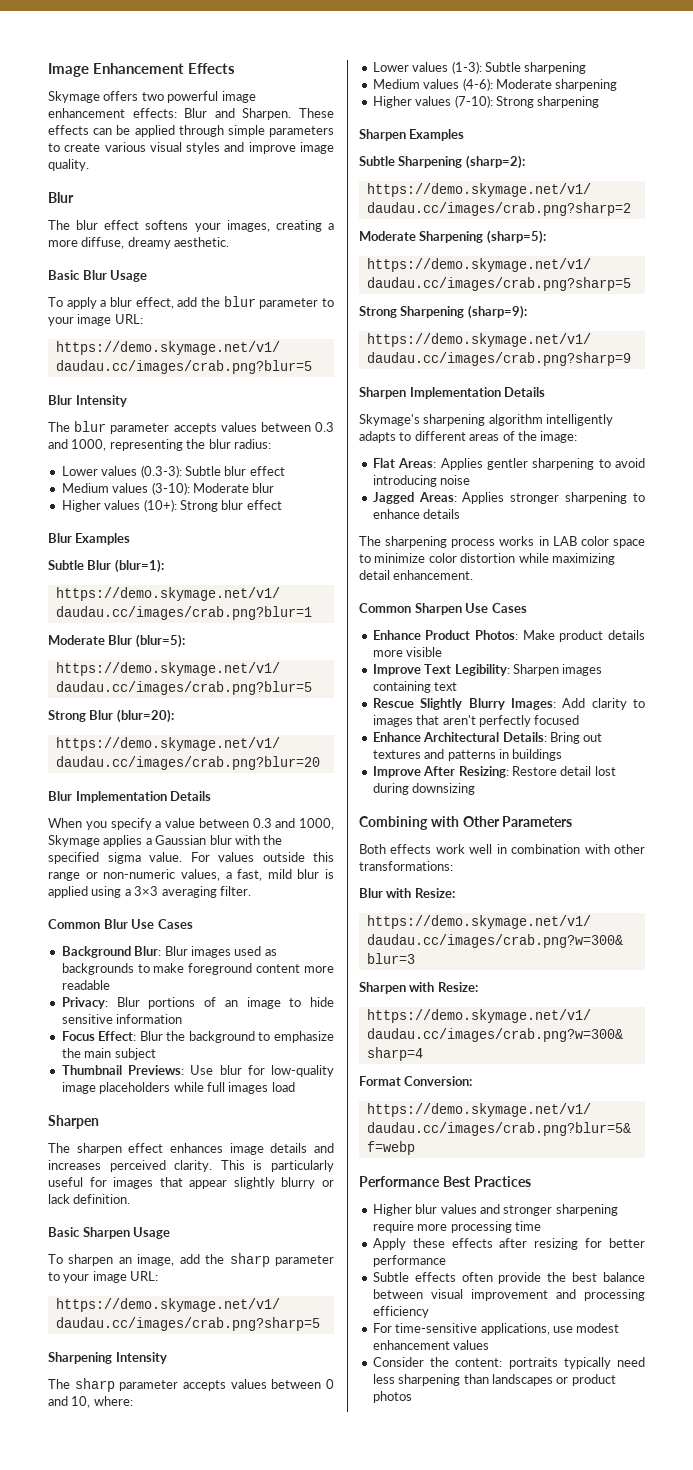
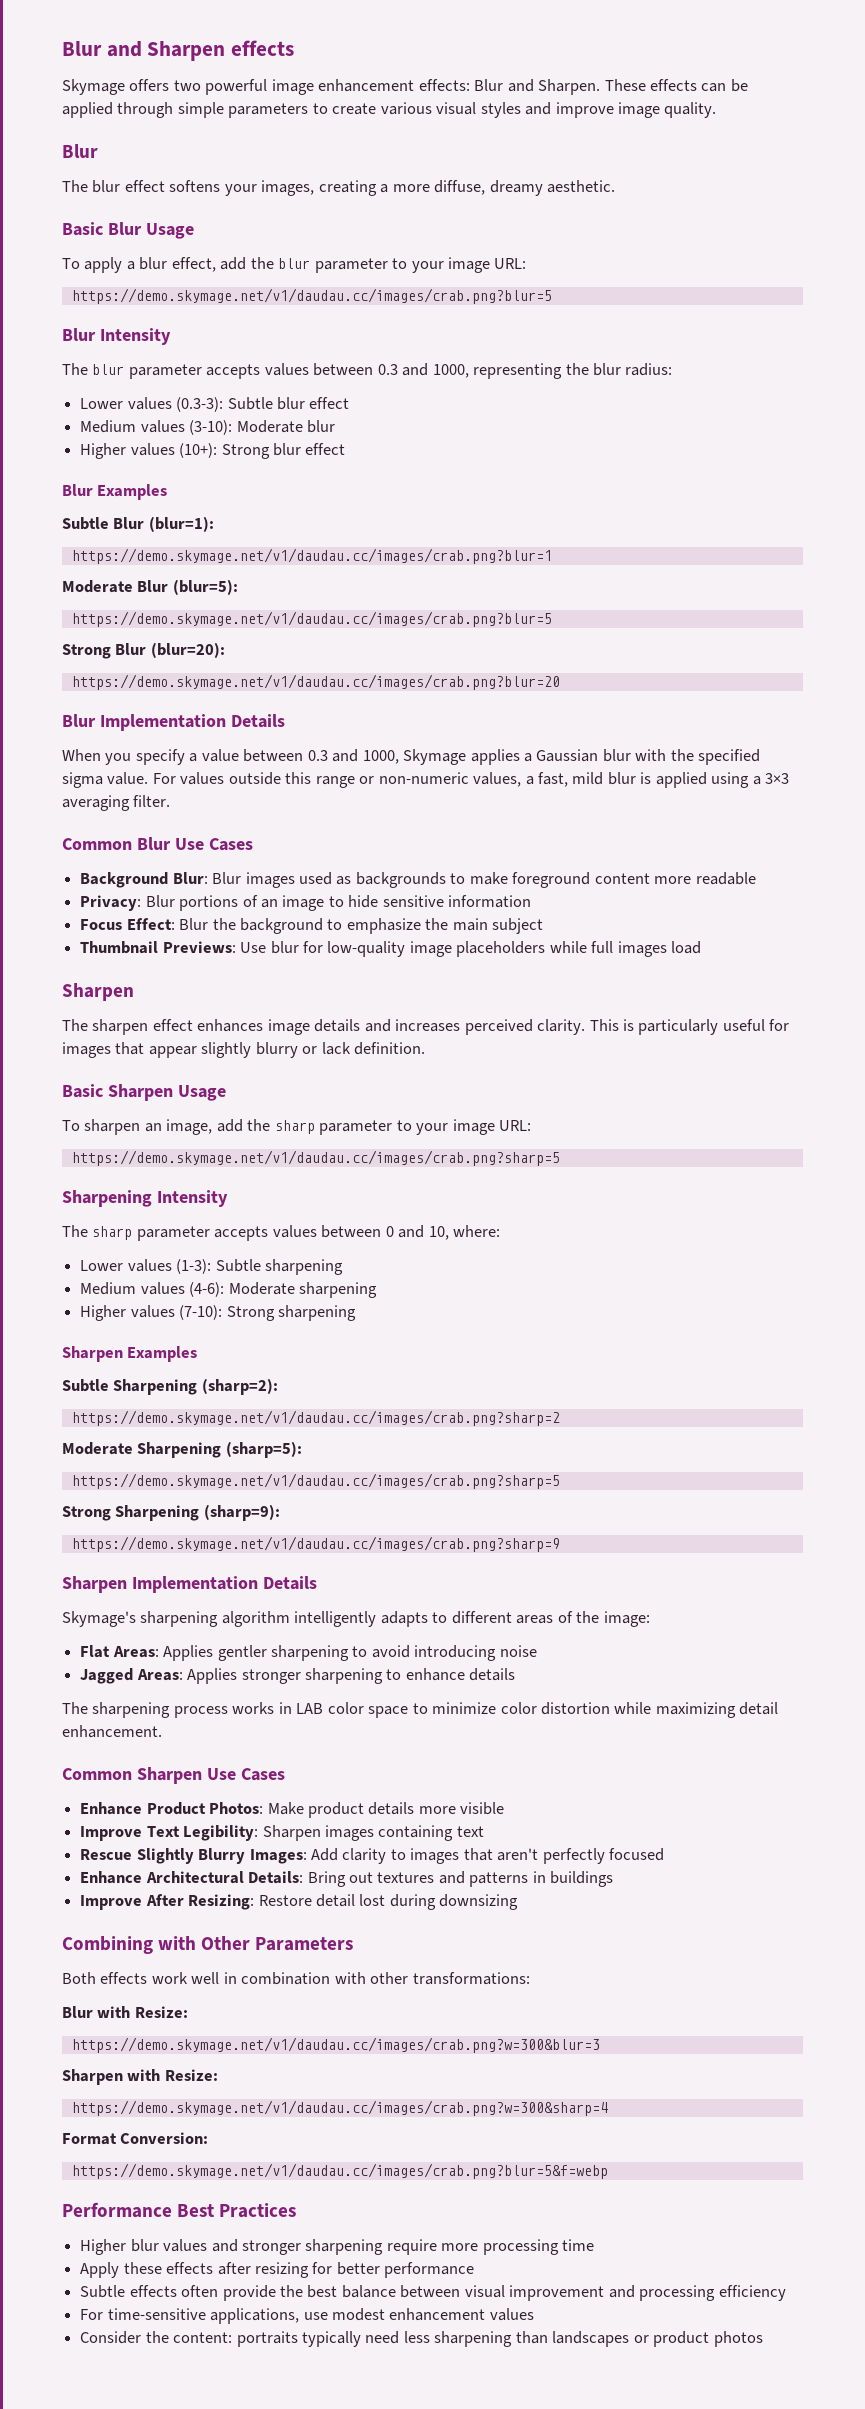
[48,63,235,77] Image Enhancement Effects -> [62,40,295,61] Blur and Sharpen effects

